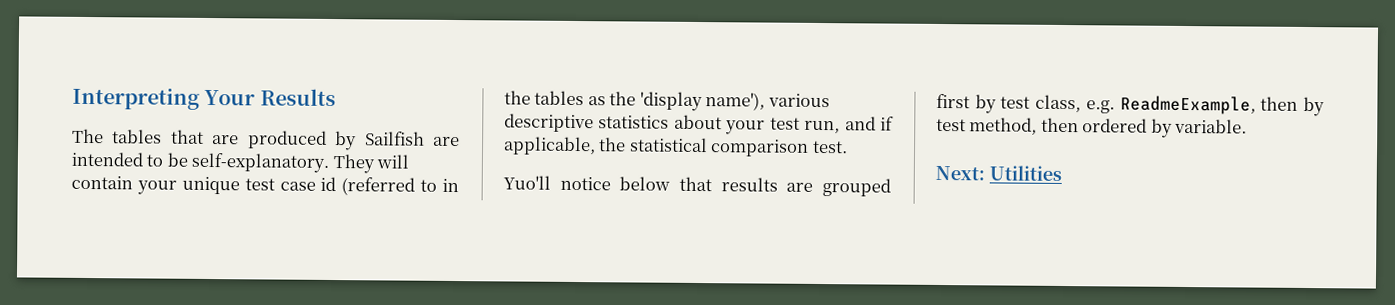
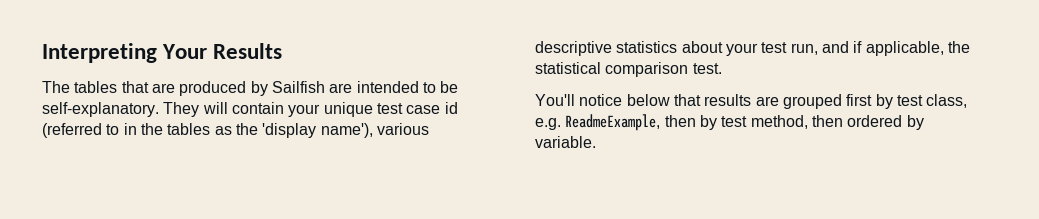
[503,175,551,190] Yuo'll -> [535,94,575,106] You'll
[935,165,1062,181] // Next: Utilities -> (596, 142) none

